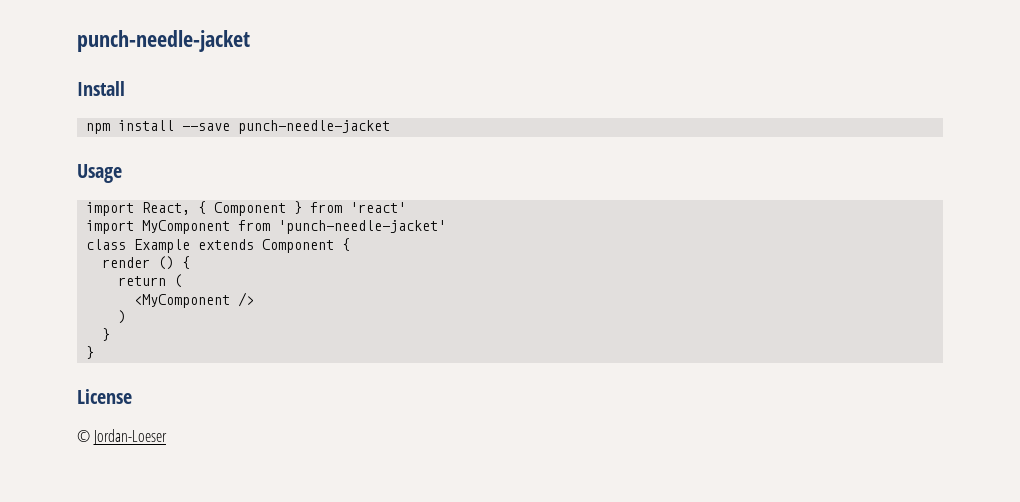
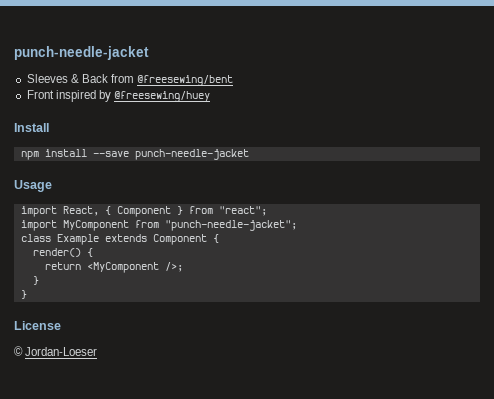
[77,30,250,52] punch-needle-jacket -> [14,46,149,60] [26,74,234,86] [26,90,210,102] punch-needle-jacket // Sleeves & Back from @freesewing/bent // Front inspired by @freesewing/huey
[350,202,407,213] 'react' -> [218,206,267,216] "react";
[278,220,447,234] 'punch-needle-jacket' -> [164,220,297,231] "punch-needle-jacket";
[102,256,175,270] render () -> [32,248,81,257] render()
[174,274,183,288] [134,292,255,308] [118,310,127,324] ( // <MyComponent /> // ) -> [86,262,183,273] <MyComponent />;

